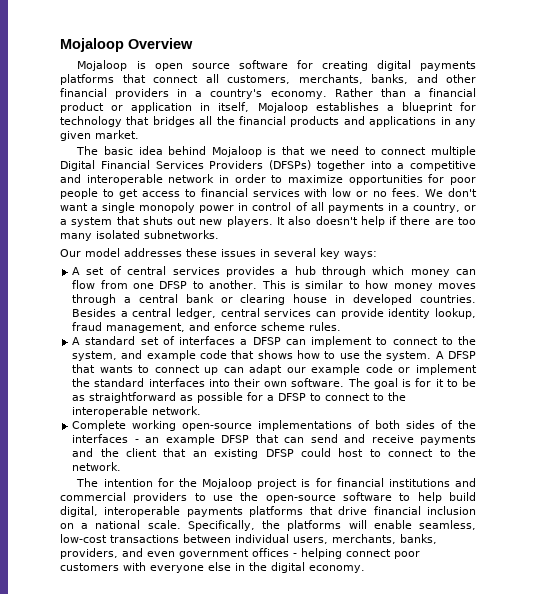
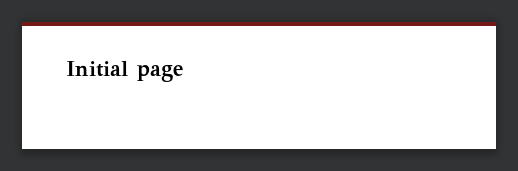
[60,38,193,52] [77,60,476,71] [60,74,476,85] [60,88,477,99] [60,102,476,113] [60,116,476,127] [60,130,139,141] [76,146,476,157] [60,160,476,171] [60,174,477,185] [60,188,477,199] [60,202,476,213] [60,216,476,227] [60,230,219,241] [60,248,377,259] [72,266,476,277] [72,280,476,291] [72,294,477,305] [72,308,477,319] [72,322,342,333] [72,336,477,347] [72,350,476,361] [72,364,478,375] [72,378,476,389] [72,392,407,403] [72,406,202,417] [72,420,477,431] [72,434,477,445] [72,448,476,459] [72,462,122,471] [76,478,476,489] [60,492,476,503] [60,506,476,517] [60,520,477,531] [60,534,437,544] [60,548,420,559] [60,562,365,573] Mojaloop Overview // Mojaloop is open source software for creating digital payments platforms that connect all customers, merchants, banks, and other financial providers in a country's economy. Rather than a financial product or application in itself, Mojaloop establishes a blueprint for technology that bridges all the financial products and applications in any given market. // The basic idea behind Mojaloop is that we need to connect multiple Digital Financial Services Providers (DFSPs) together into a competitive and interoperable network in order to maximize opportunities for poor people to get access to financial services with low or no fees. We don't want a single monopoly power in control of all payments in a country, or a system that shuts out new players. It also doesn't help if there are too many isolated subnetworks. // Our model addresses these issues in several key ways: // A set of central services provides a hub through which money can flow from one DFSP to another. This is similar to how money moves through a central bank or clearing house in developed countries. Besides a central ledger, central services can provide identity lookup, fraud management, and enforce scheme rules. // A standard set of interfaces a DFSP can implement to connect to the system, and example code that shows how to use the system. A DFSP that wants to connect up can adapt our example code or implement the standard interfaces into their own software. The goal is for it to be as straightforward as possible for a DFSP to connect to the interoperable network. // Complete working open-source implementations of both sides of the interfaces - an example DFSP that can send and receive payments and the client that an existing DFSP could host to connect to the network. // The intention for the Mojaloop project is for financial institutions and commercial providers to use the open-source software to help build digital, interoperable payments platforms that drive financial inclusion on a national scale. Specifically, the platforms will enable seamless, low-cost transactions between individual users, merchants, banks, providers, and even government offices - helping connect poor customers with everyone else in the digital economy. -> [66,61,184,82] Initial page

